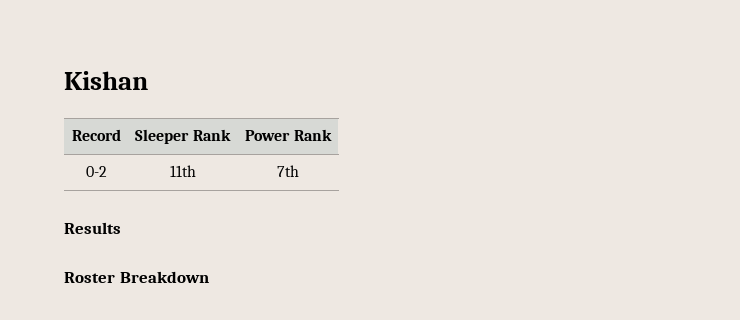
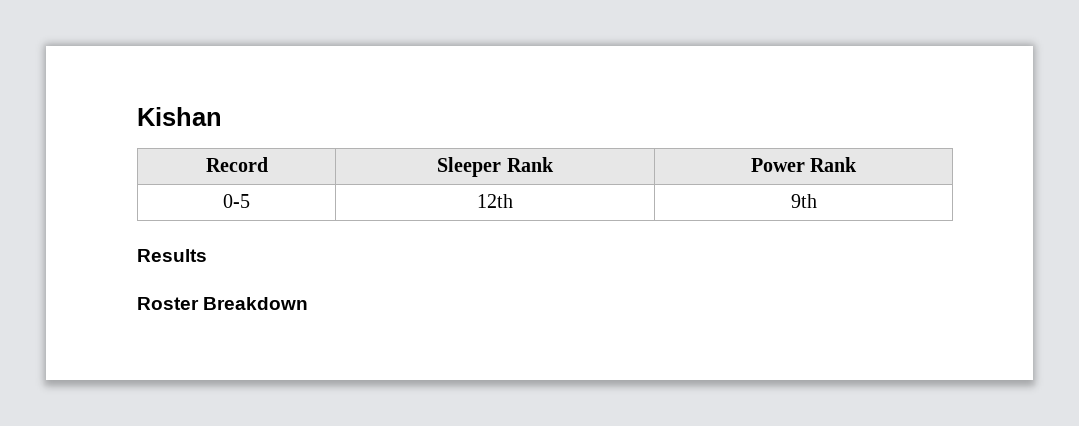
[85,166,107,177] [169,165,196,177] [277,165,299,177] 0-2 | 11th | 7th -> [223,194,250,208] [477,194,513,208] [790,194,817,208] 0-5 | 12th | 9th

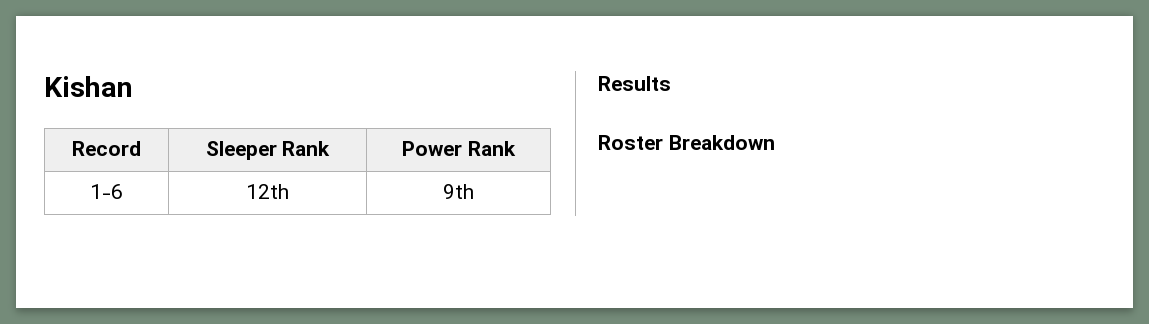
[223,194,250,208] 0-5 -> [90,184,123,199] 1-6

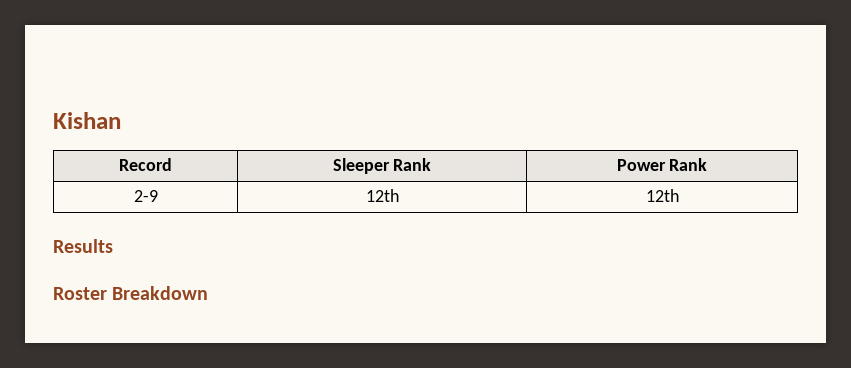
[90,184,123,199] 1-6 -> [133,190,158,202] 2-9
[443,184,474,199] 9th -> [645,189,679,202] 12th

